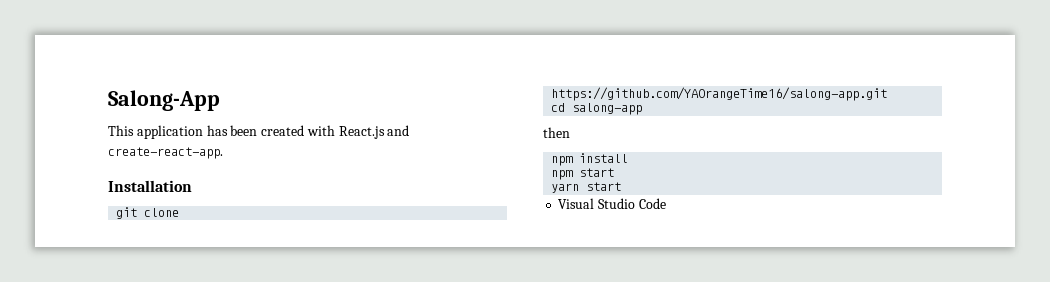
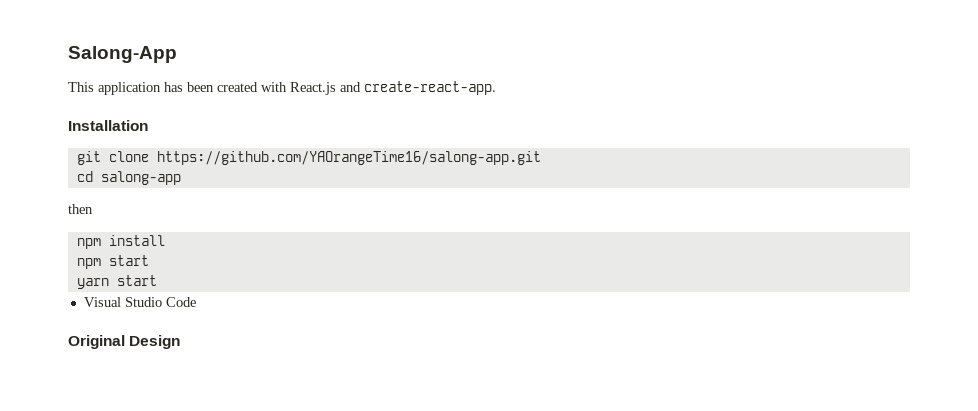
(666, 203) none -> [68,335,181,349] // Original Design

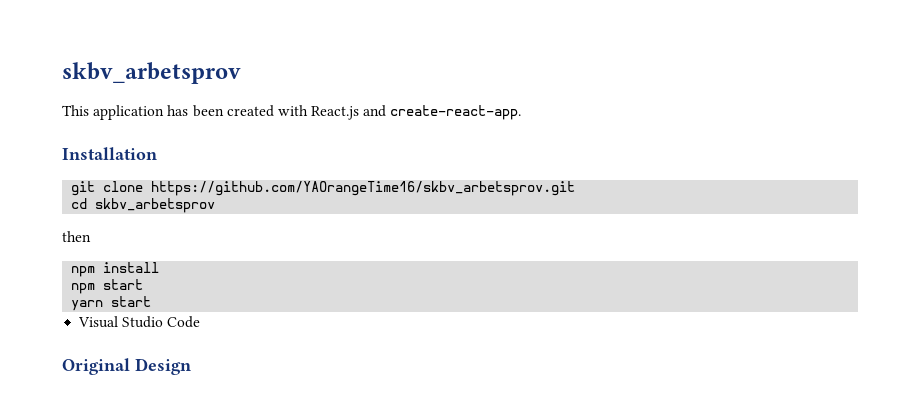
[68,46,177,63] Salong-App -> [62,62,241,84] skbv_arbetsprov
[156,151,541,165] https://github.com/YAOrangeTime16/salong-app.git -> [151,181,576,196] https://github.com/YAOrangeTime16/skbv_arbetsprov.git
[100,171,181,185] salong-app -> [95,198,216,213] skbv_arbetsprov

